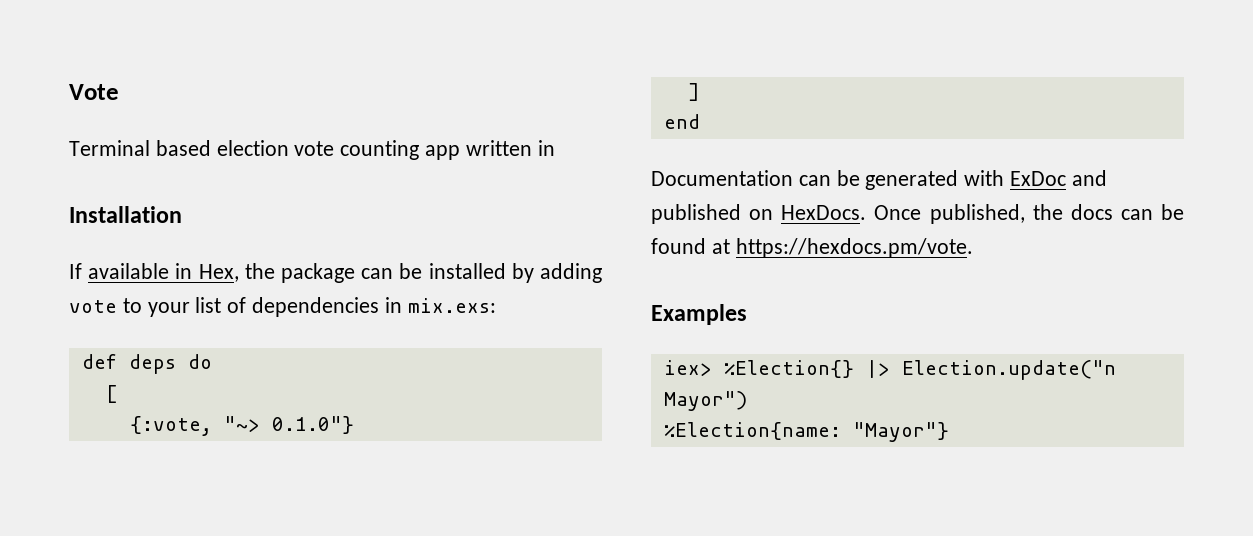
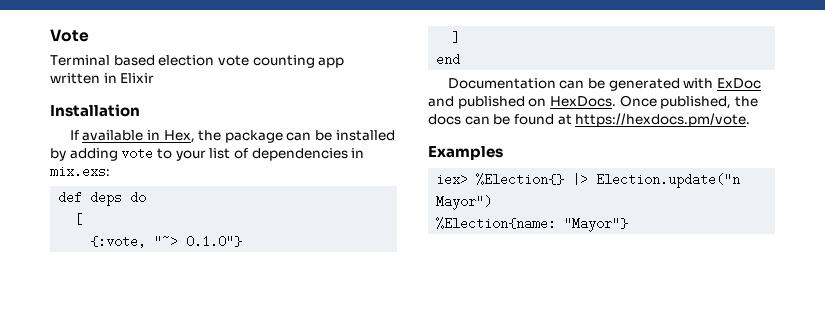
(555, 148) none -> [120,73,155,83] Elixir

